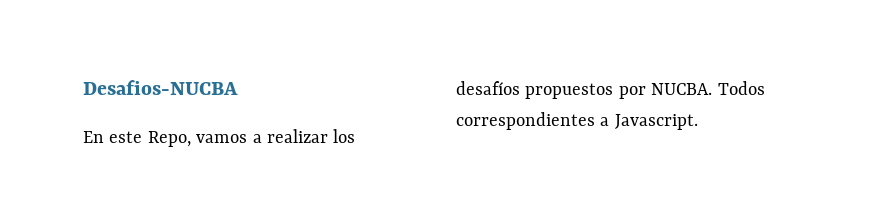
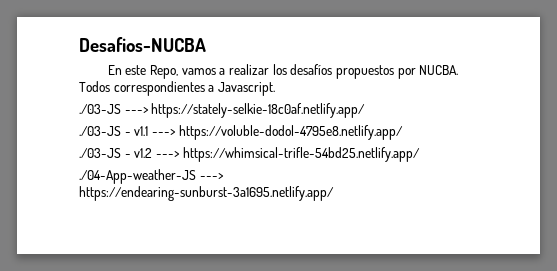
(698, 122) none -> [79,103,366,118] [79,125,403,140] [79,147,420,162] [79,169,224,184] [79,186,334,201] // ./03-JS ---> https://stately-selkie-18c0af.netlify.app/ // ./03-JS - v1.1 ---> https://voluble-dodol-4795e8.netlify.app/ // ./03-JS - v1.2 ---> https://whimsical-trifle-54bd25.netlify.app/ // ./04-App-weather-JS ---> https://endearing-sunburst-3a1695.netlify.app/

